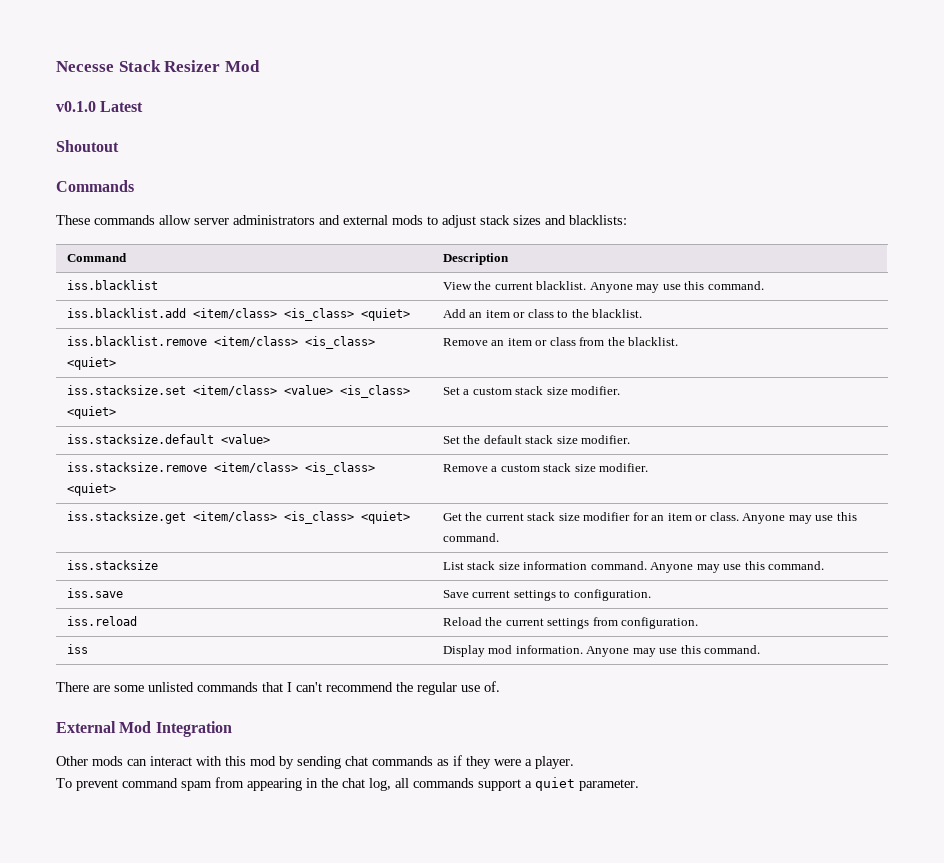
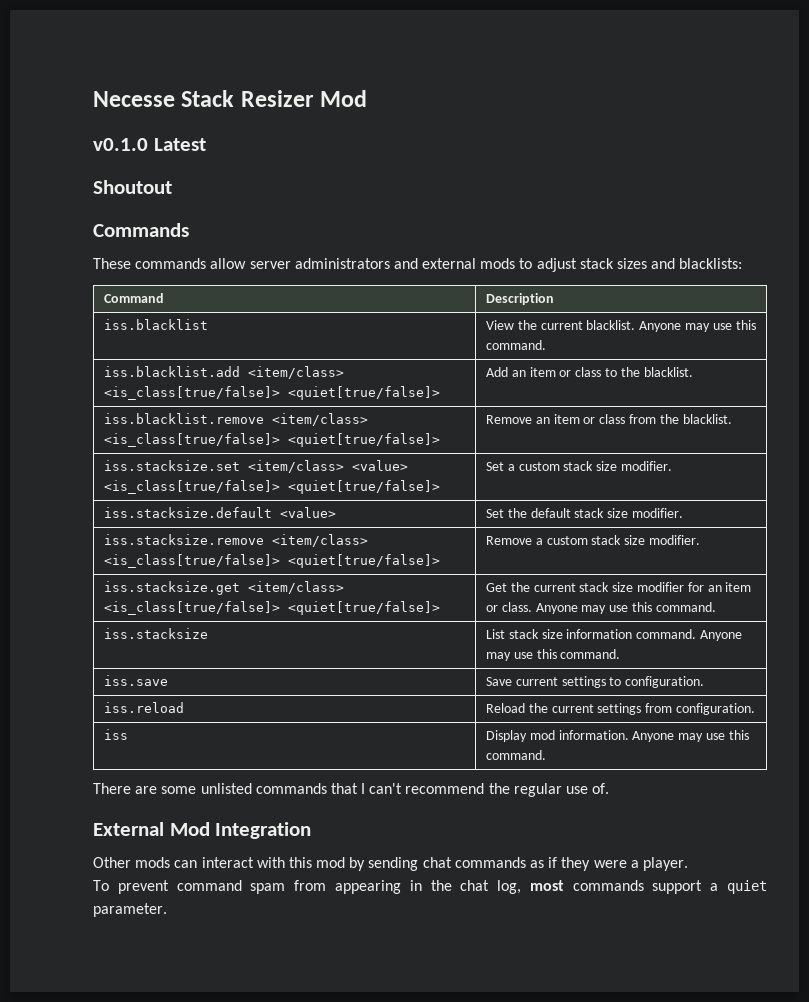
[283,308,410,321] <is_class> <quiet> -> [104,386,441,400] <is_class[true/false]> <quiet[true/false]>
[304,336,375,349] [66,357,116,370] <is_class> <quiet> -> [104,433,441,447] <is_class[true/false]> <quiet[true/false]>
[339,385,410,398] [66,406,116,419] <is_class> <quiet> -> [104,480,441,494] <is_class[true/false]> <quiet[true/false]>
[304,462,375,475] [66,483,116,496] <is_class> <quiet> -> [104,554,441,568] <is_class[true/false]> <quiet[true/false]>
[283,511,410,524] <is_class> <quiet> -> [104,601,441,615] <is_class[true/false]> <quiet[true/false]>
[395,778,409,788] all -> [529,880,564,891] most

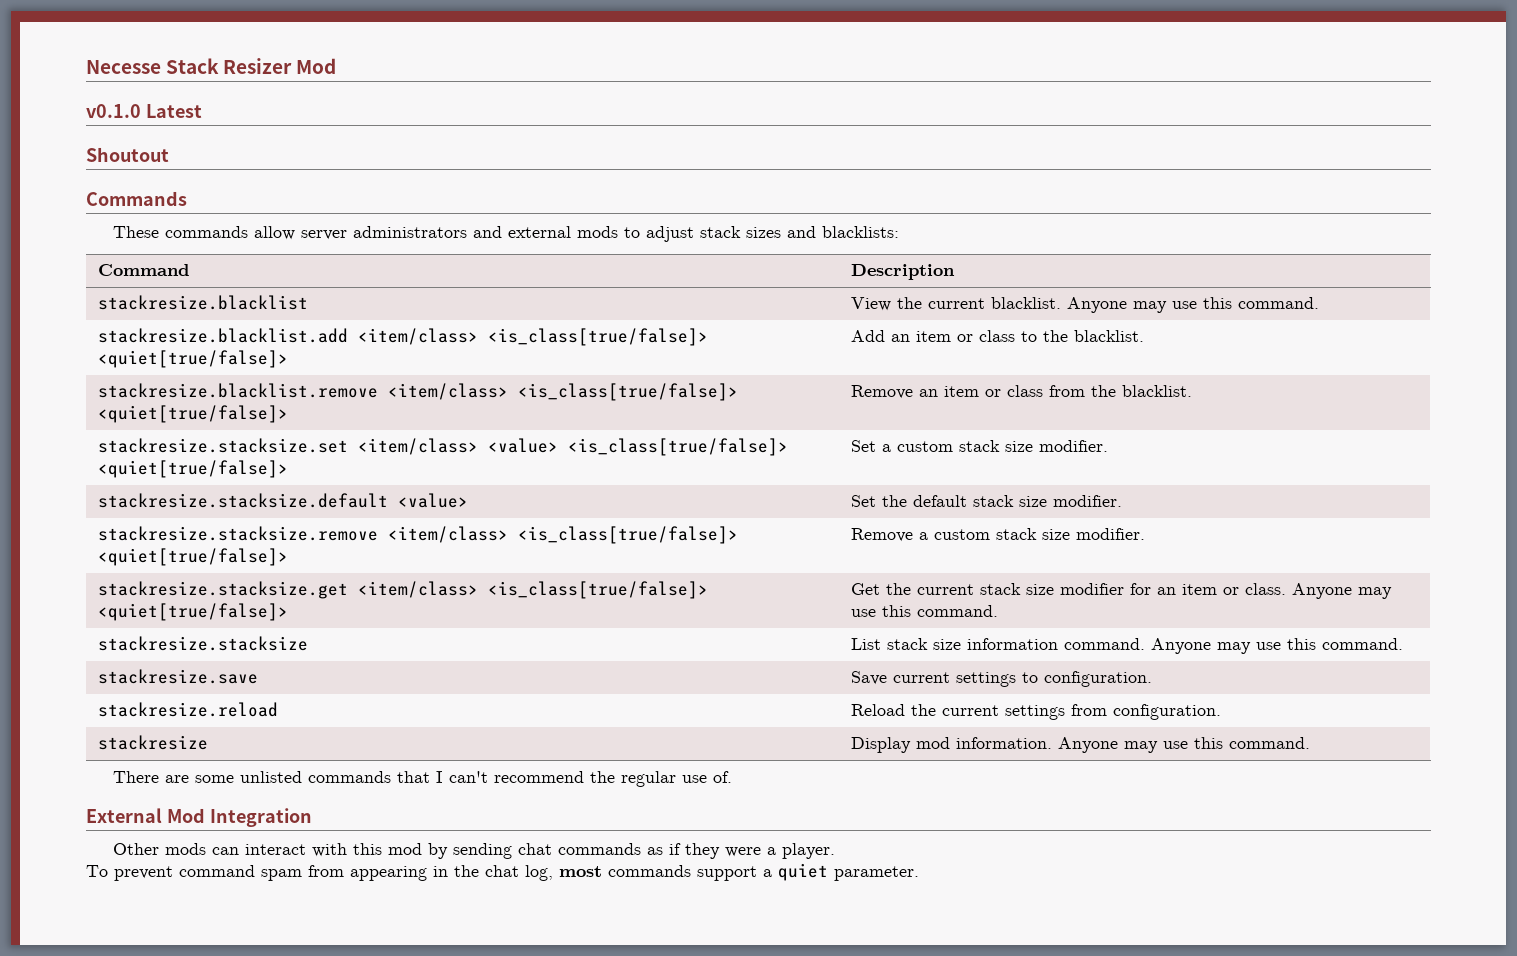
[104,319,209,330] iss.blacklist -> [97,295,308,310] stackresize.blacklist
[104,366,241,377] iss.blacklist.add -> [97,328,348,343] stackresize.blacklist.add
[104,413,265,424] iss.blacklist.remove -> [97,383,378,398] stackresize.blacklist.remove
[104,460,241,471] iss.stacksize.set -> [97,438,348,453] stackresize.stacksize.set
[104,507,273,518] iss.stacksize.default -> [97,493,388,508] stackresize.stacksize.default
[104,534,265,545] iss.stacksize.remove -> [97,526,378,541] stackresize.stacksize.remove
[104,581,241,595] iss.stacksize.get -> [97,581,348,599] stackresize.stacksize.get
[104,628,209,639] iss.stacksize -> [97,636,308,651] stackresize.stacksize
[104,675,169,686] iss.save -> [97,669,258,684] stackresize.save
[104,702,185,713] iss.reload -> [97,702,278,717] stackresize.reload
[104,729,129,740] iss -> [97,735,208,750] stackresize

